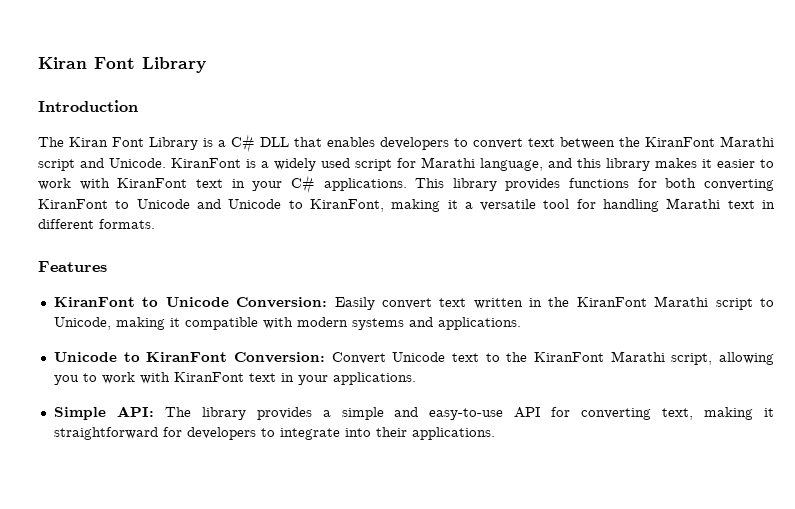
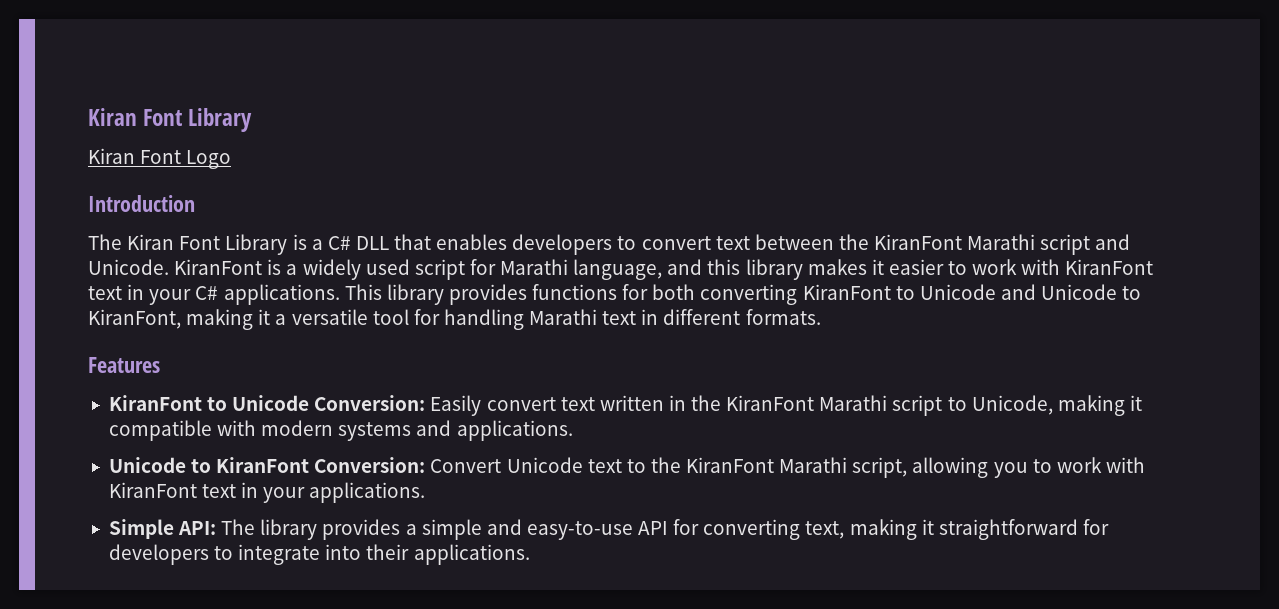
[38,57,206,73] Kiran Font Library -> [88,108,253,132] [88,148,232,169] Kiran Font Library // Kiran Font Logo

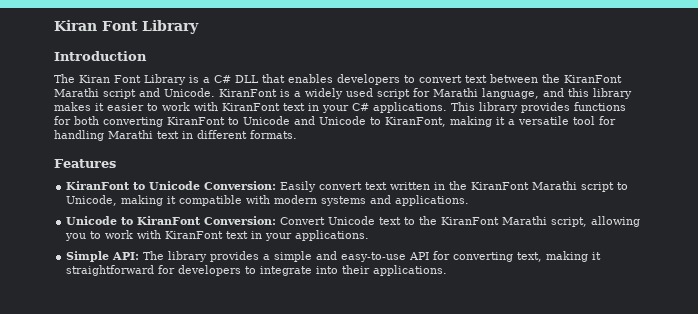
[88,108,253,132] [88,148,232,169] Kiran Font Library // Kiran Font Logo -> [54,20,199,34] Kiran Font Library

